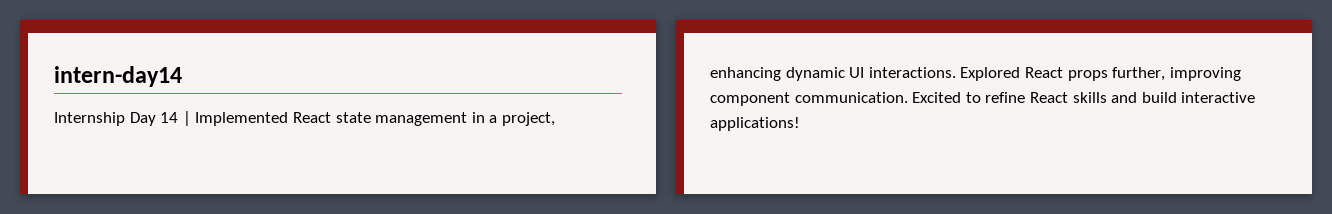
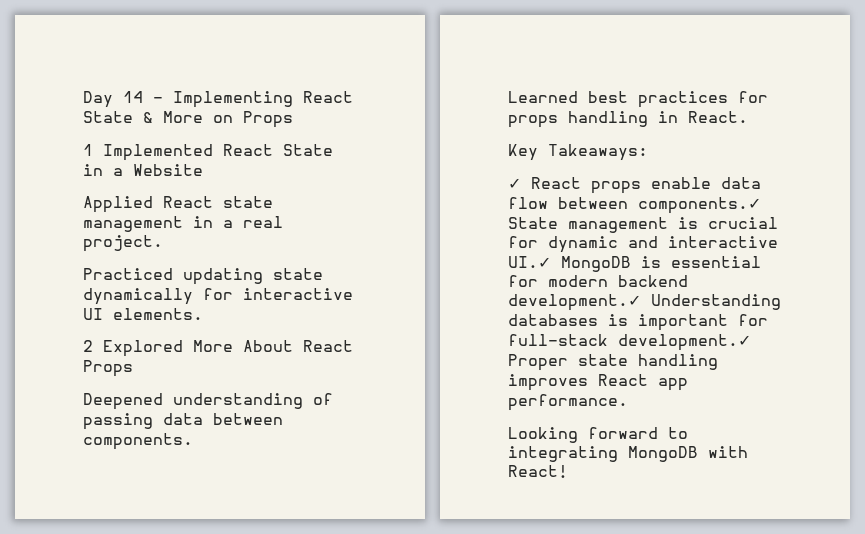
[54,66,182,87] [54,111,555,126] [710,67,1241,81] [710,92,1256,106] [710,117,800,131] intern-day14 // Internship Day 14 | Implemented React state management in a project, enhancing dynamic UI interactions. Explored React props further, improving component communication. Excited to refine React skills and build interactive applications! -> [83,91,353,108] [83,111,293,128] [83,144,333,161] [83,164,203,176] [83,196,273,213] [83,216,283,232] [83,235,163,252] [83,268,323,285] [83,288,353,305] [83,308,203,320] [83,340,353,357] [83,360,133,377] [83,393,333,410] [83,413,283,430] [83,433,193,450] [508,91,768,108] [508,111,748,128] [508,144,648,161] [508,177,761,194] [508,197,761,214] [508,217,778,233] [508,236,778,253] [508,256,761,272] [508,275,688,287] [508,294,781,311] [508,314,768,331] [508,334,751,351] [508,354,718,371] [508,374,688,391] [508,394,628,411] [508,427,688,443] [508,446,748,462] [508,465,568,478] Day 14 - Implementing React State & More on Props // 1 Implemented React State in a Website // Applied React state management in a real project. // Practiced updating state dynamically for interactive UI elements. // 2 Explored More About React Props // Deepened understanding of passing data between components. // Learned best practices for props handling in React. // Key Takeaways: // ✓ React props enable data flow between components.✓ State management is crucial for dynamic and interactive UI.✓ MongoDB is essential for modern backend development.✓ Understanding databases is important for full-stack development.✓ Proper state handling improves React app performance. // Looking forward to integrating MongoDB with React!

